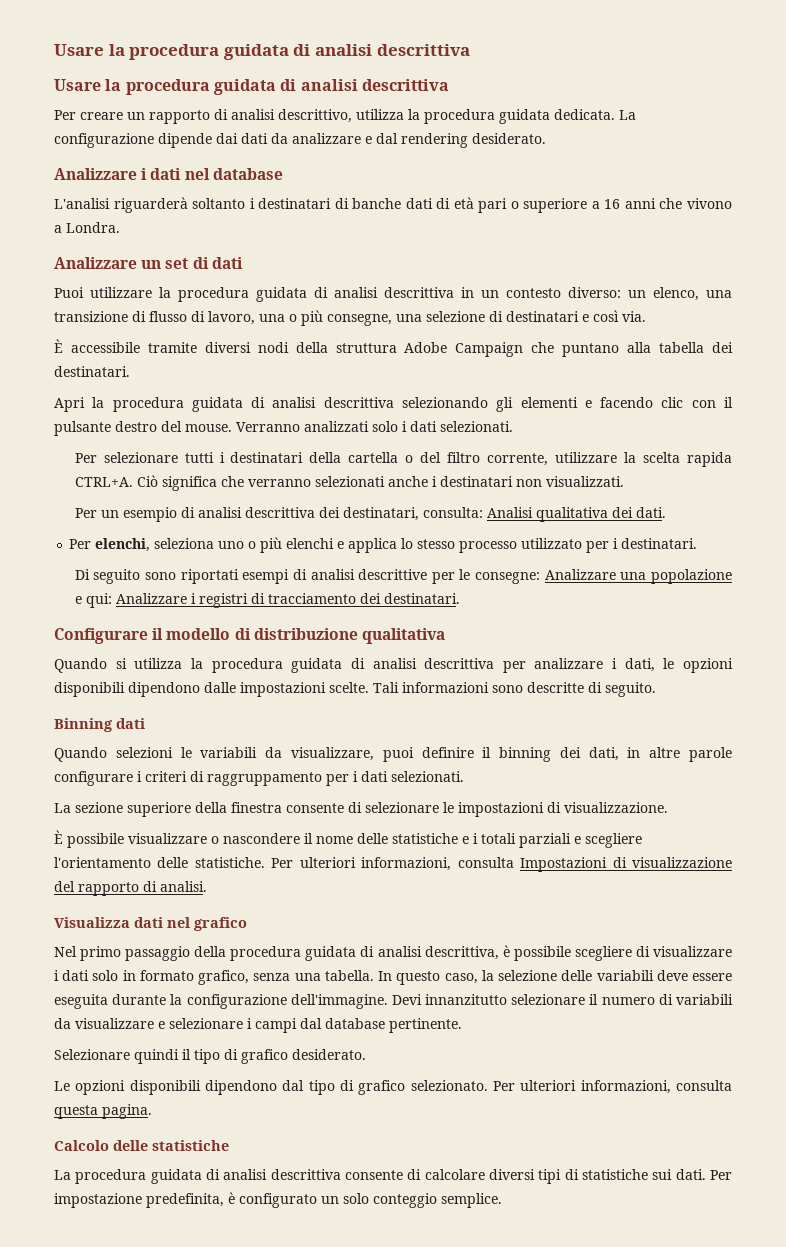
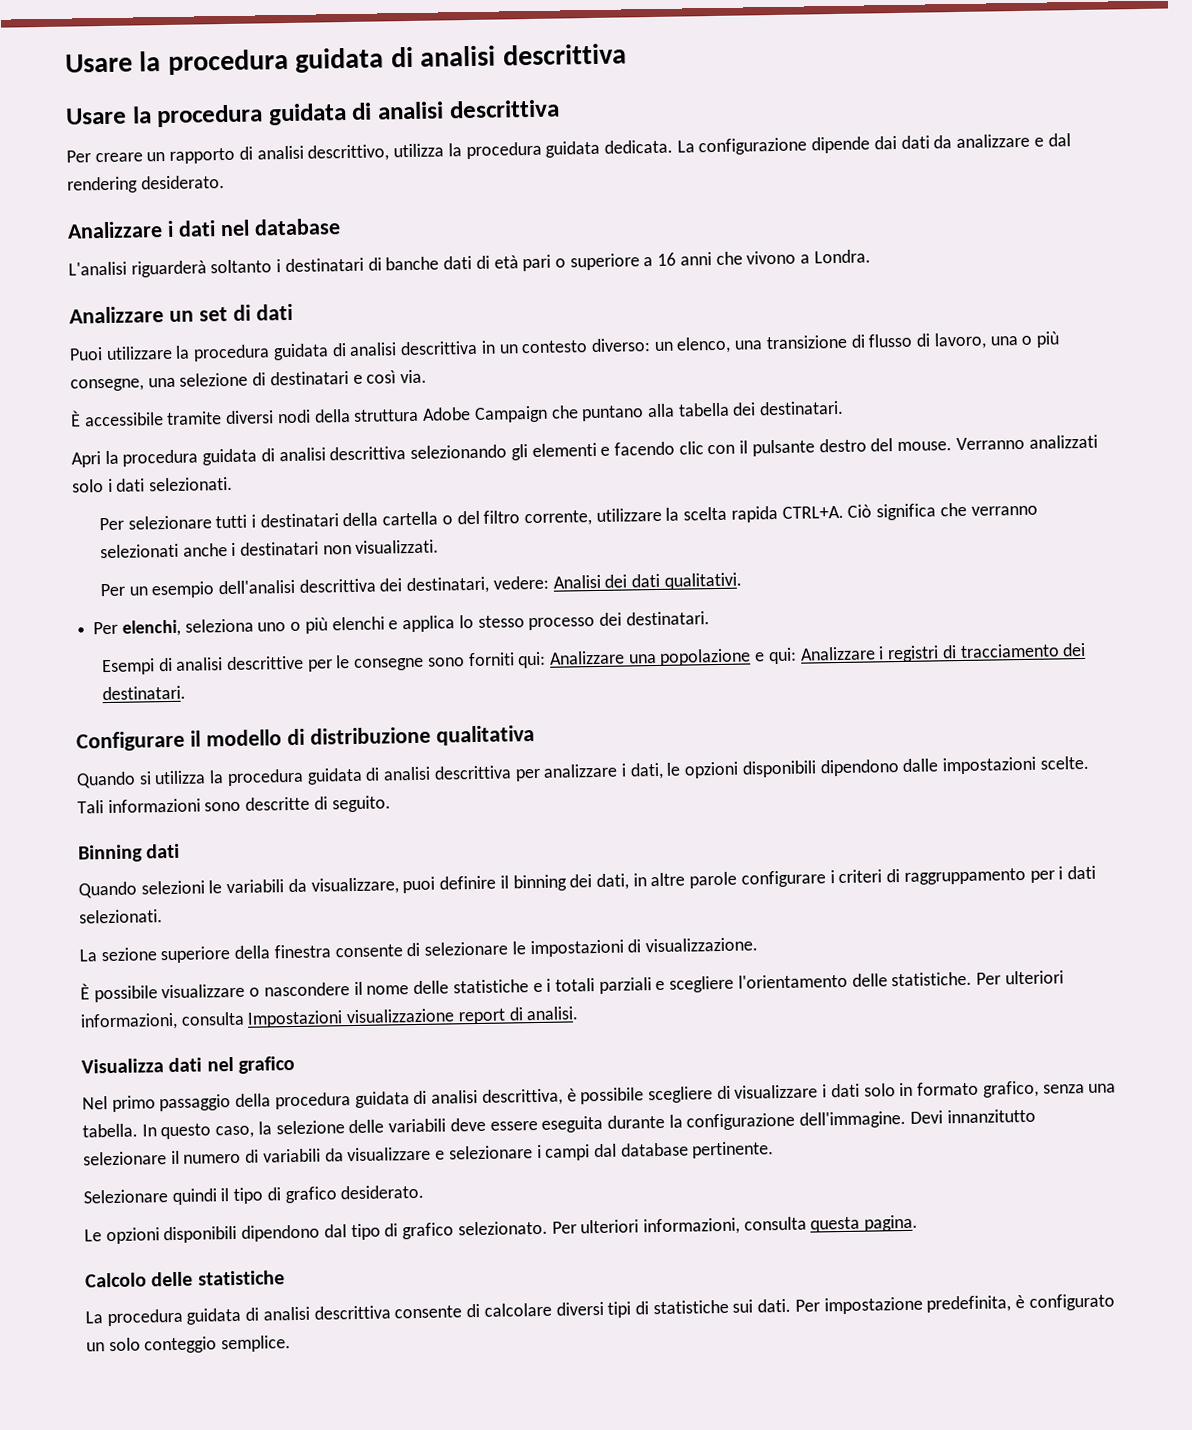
[180,507,242,518] di analisi -> [217,579,295,595] dell'analisi
[422,507,666,522] consulta: Analisi qualitativa dei dati. -> [492,572,742,590] vedere: Analisi dei dati qualitativi.
[521,538,698,553] [74,569,290,584] utilizzato per i destinatari. // Di seguito sono riportati esempi -> [598,611,710,626] [101,658,155,676] dei destinatari. // Esempi
[475,572,541,584] consegne: -> [354,651,547,671] consegne sono forniti qui:
[612,857,733,868] [54,881,139,896] di visualizzazione del rapporto -> [346,1008,506,1025] visualizzazione report

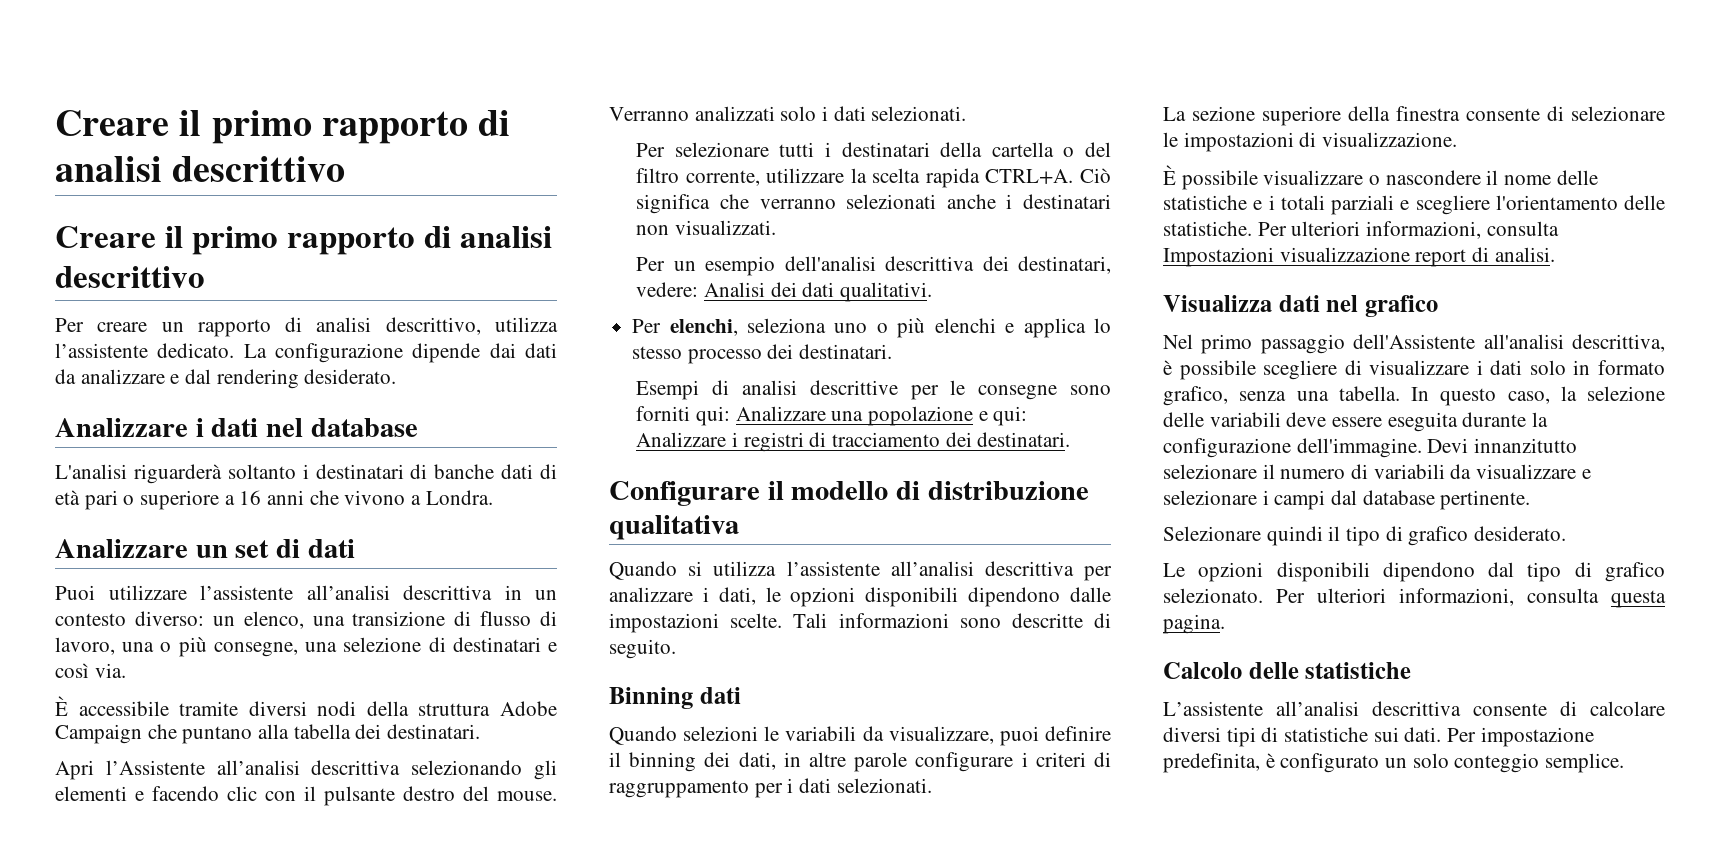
[65,43,627,75] [65,99,560,128] Usare la procedura guidata di analisi descrittiva // Usare la procedura guidata di analisi descrittiva -> [55,110,511,144] [55,156,346,182] [55,226,552,255] [55,266,205,288] Creare il primo rapporto di analisi descrittivo // Creare il primo rapporto di analisi descrittivo
[447,139,673,160] la procedura guidata dedicata. -> [55,343,235,358] l’assistente dedicato.
[175,342,398,362] la procedura guidata di analisi -> [200,585,390,600] l’assistente all’analisi
[104,447,326,467] la procedura guidata di analisi -> [105,760,300,775] l’Assistente all’analisi
[209,766,432,787] la procedura guidata di analisi -> [786,561,974,576] l’assistente all’analisi
[235,1089,479,1110] della procedura guidata di analisi -> [1353,334,1564,349] dell'Assistente all'analisi
[85,1306,310,1327] La procedura guidata di analisi -> [1163,701,1359,716] L’assistente all’analisi

